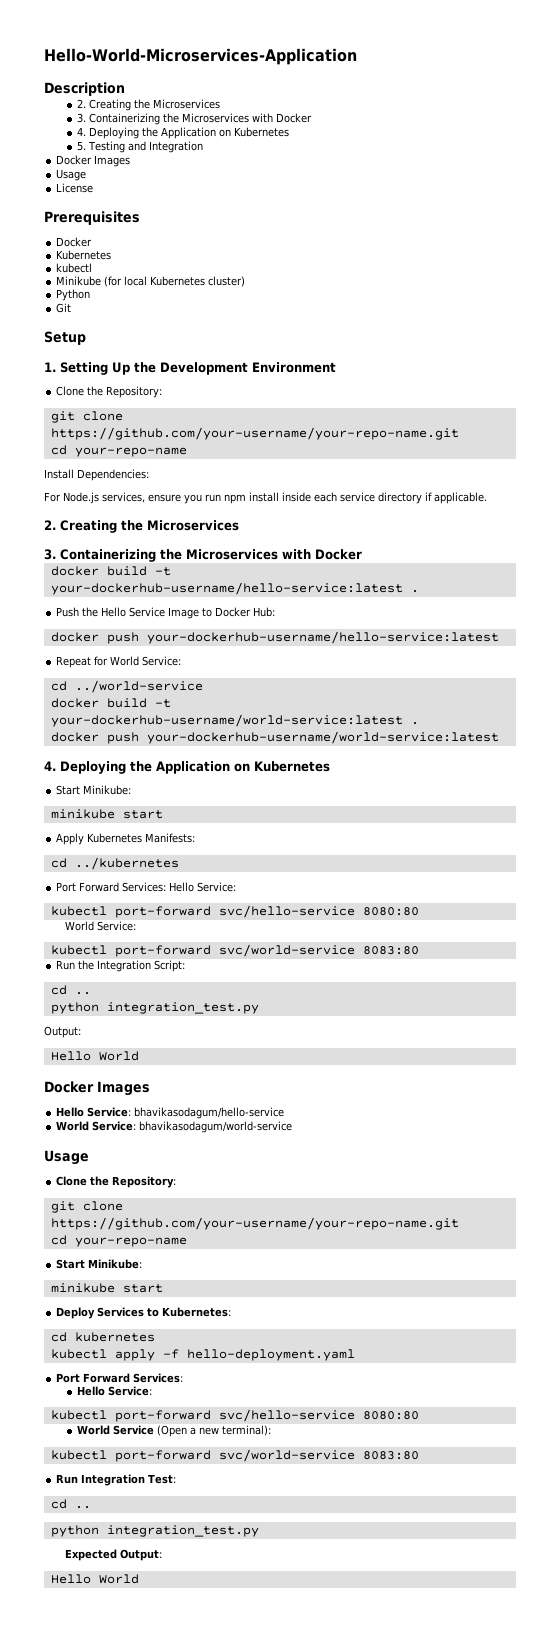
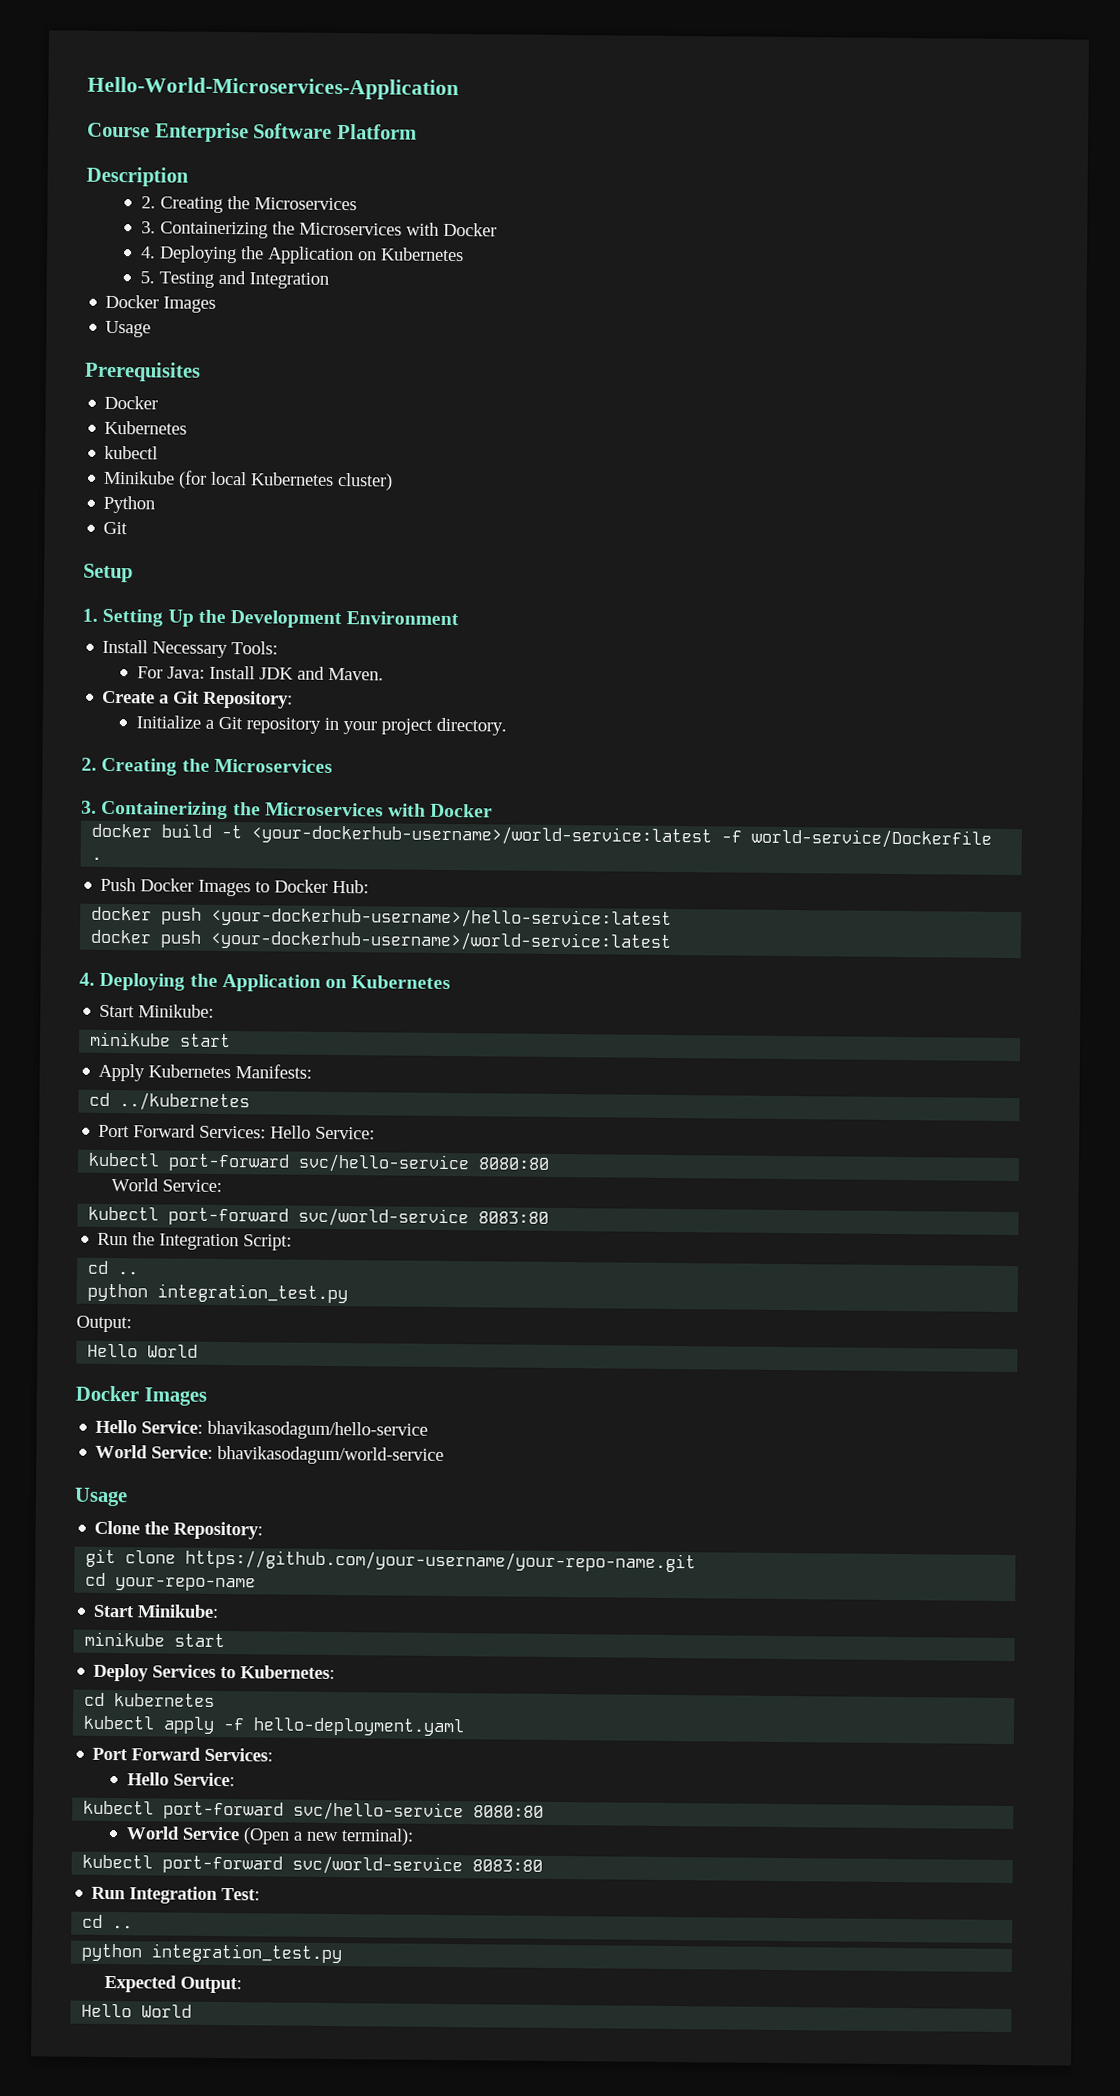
(357, 56) none -> [87,122,417,143] // Course Enterprise Software Platform
[56,183,94,193] // License -> (152, 329) none
[56,386,163,398] [50,411,123,423] [50,427,459,440] [50,445,187,457] [44,469,149,481] [44,492,487,504] Clone the Repository: // git clone https://github.com/your-username/your-repo-name.git // cd your-repo-name // Install Dependencies: // For Node.js services, ensure you run npm install inside each service directory if applicable. -> [102,639,279,659] [136,665,384,681] [102,690,294,709] [135,715,507,736] Install Necessary Tools: // For Java: Install JDK and Maven. // Create a Git Repository: // Initialize a Git repository in your project directory.
[50,582,403,595] your-dockerhub-username/hello-service:latest -> [251,824,993,849] <your-dockerhub-username>/world-service:latest -f world-service/Dockerfile
[82,607,200,619] the Hello Service Image -> [140,878,252,897] Docker Images
[146,631,499,644] [56,656,182,668] [50,680,203,693] [50,698,171,708] [50,714,419,727] [50,731,499,744] your-dockerhub-username/hello-service:latest // Repeat for World Service: // cd ../world-service // docker build -t your-dockerhub-username/world-service:latest . // docker push your-dockerhub-username/world-service:latest -> [211,906,673,929] [90,929,673,952] <your-dockerhub-username>/hello-service:latest // docker push <your-dockerhub-username>/world-service:latest

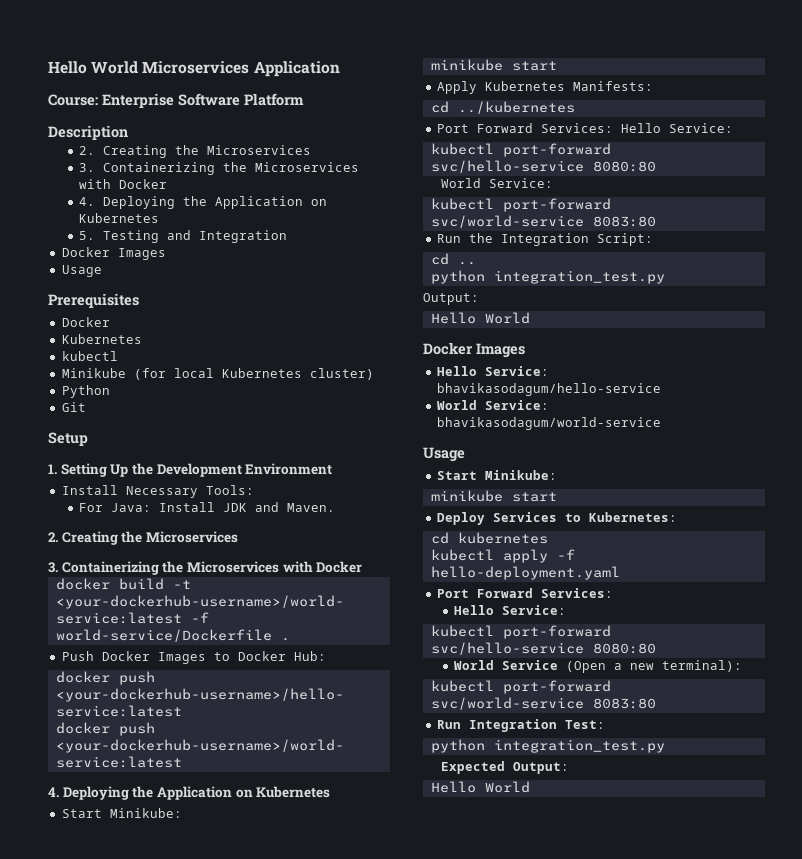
[87,76,459,101] [87,122,150,138] Hello-World-Microservices-Application // Course -> [48,61,340,77] [48,94,98,106] Hello World Microservices Application // Course:
[102,690,294,709] [135,715,507,736] // Create a Git Repository: // Initialize a Git repository in your project directory. -> (336, 507) none
[94,1520,264,1540] [85,1548,697,1573] [85,1572,257,1592] // Clone the Repository: // git clone https://github.com/your-username/your-repo-name.git // cd your-repo-name -> (465, 454) none
[82,1914,134,1929] // cd .. -> (605, 724) none

